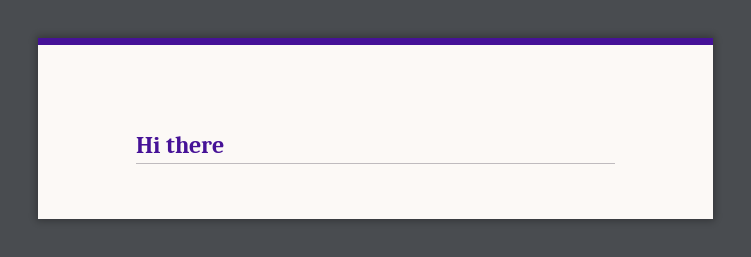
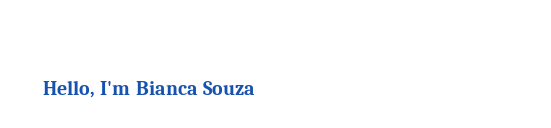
[136,136,225,153] Hi there -> [43,80,256,98] Hello, I'm Bianca Souza

